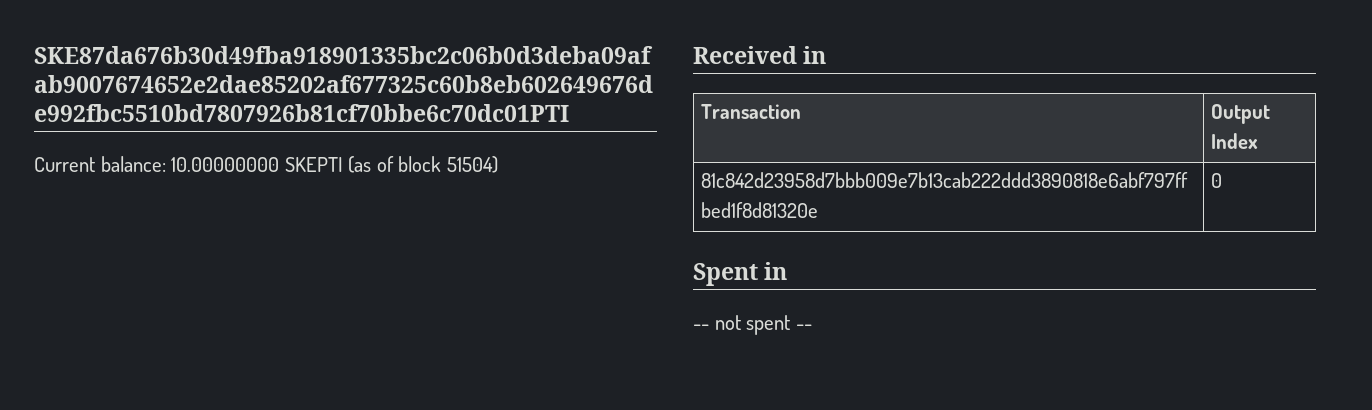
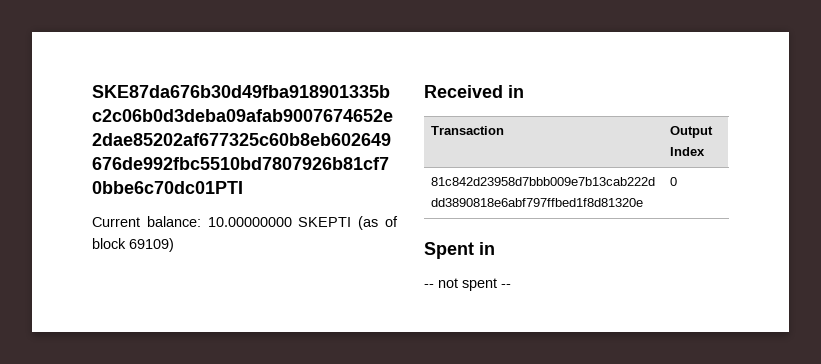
[446,156,498,173] 51504) -> [129,238,174,252] 69109)

